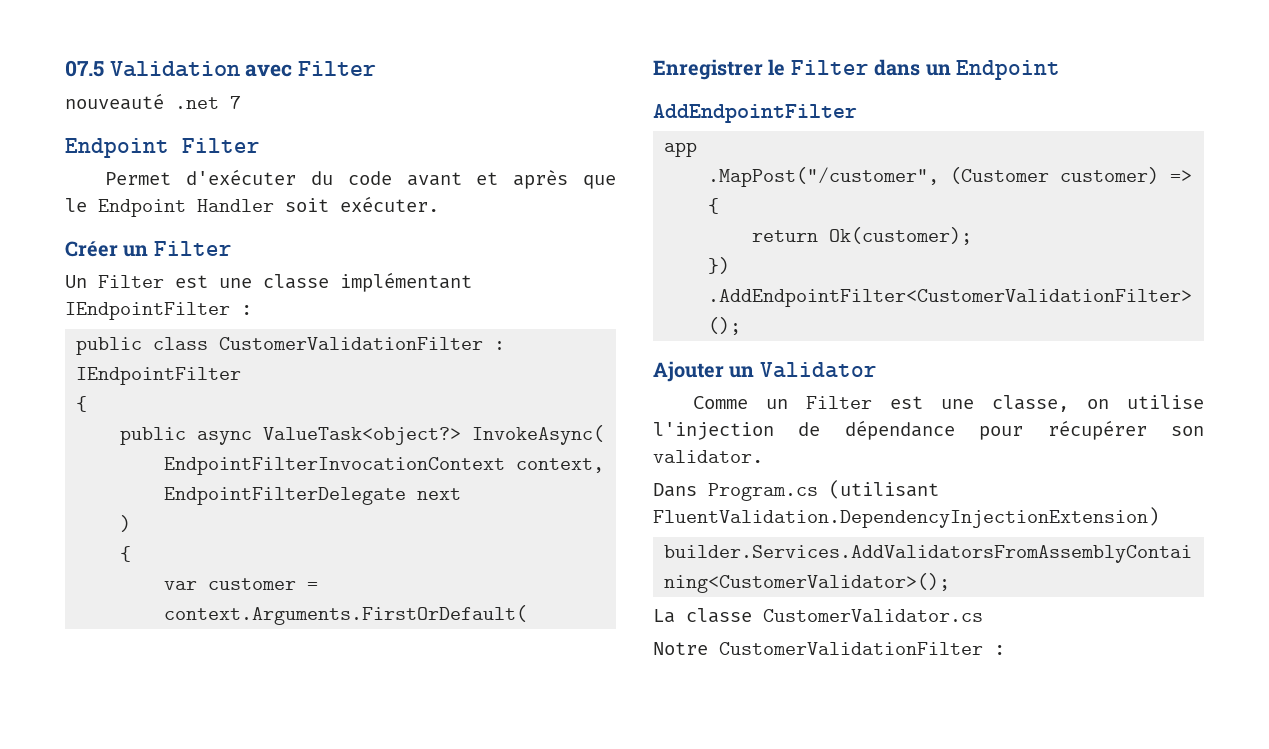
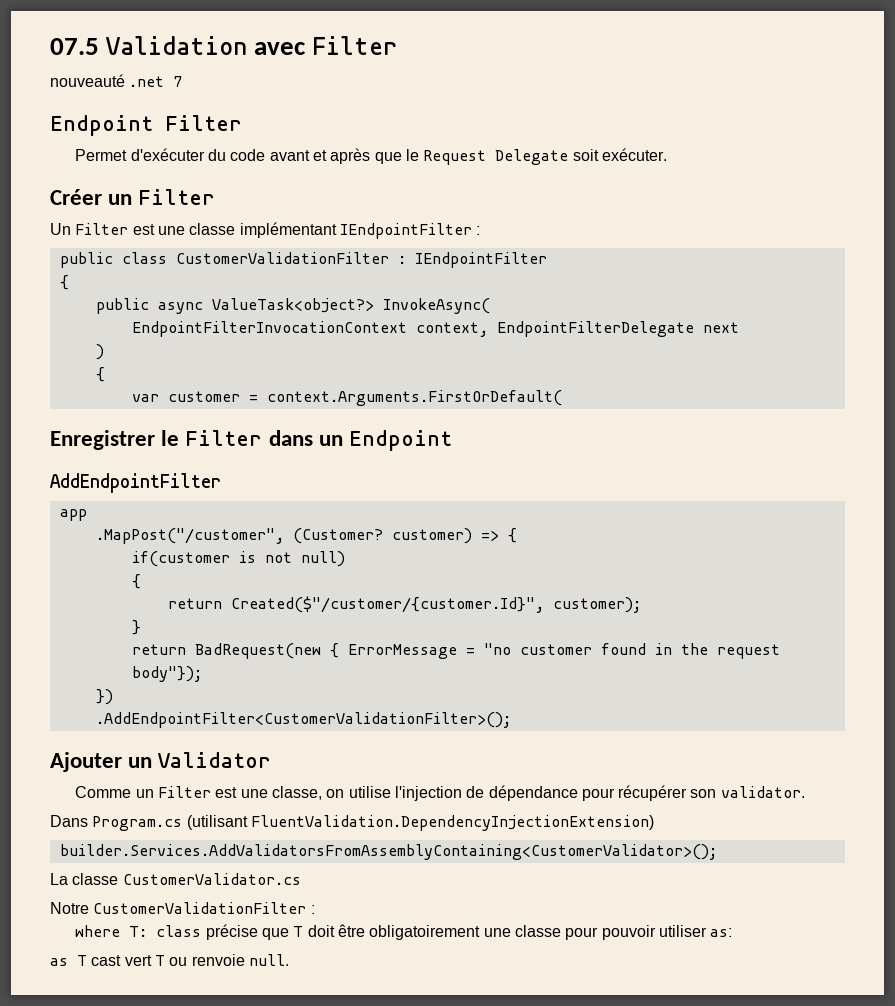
[98,199,274,217] Endpoint Handler -> [423,149,569,165] Request Delegate
[950,167,1050,184] (Customer -> [292,528,383,544] (Customer?
[752,227,973,245] return Ok(customer); -> [131,551,345,567] [131,574,141,589] [167,596,641,613] [131,620,141,635] [131,643,780,659] [131,666,202,682] if(customer is not null) // { // return Created($"/customer/{customer.Id}", customer); // } // return BadRequest(new { ErrorMessage = "no customer found in the request body"});
(1005, 650) none -> [75,924,733,940] [50,954,289,966] // where T: class précise que T doit être obligatoirement une classe pour pouvoir utiliser as: // as T cast vert T ou renvoie null.

